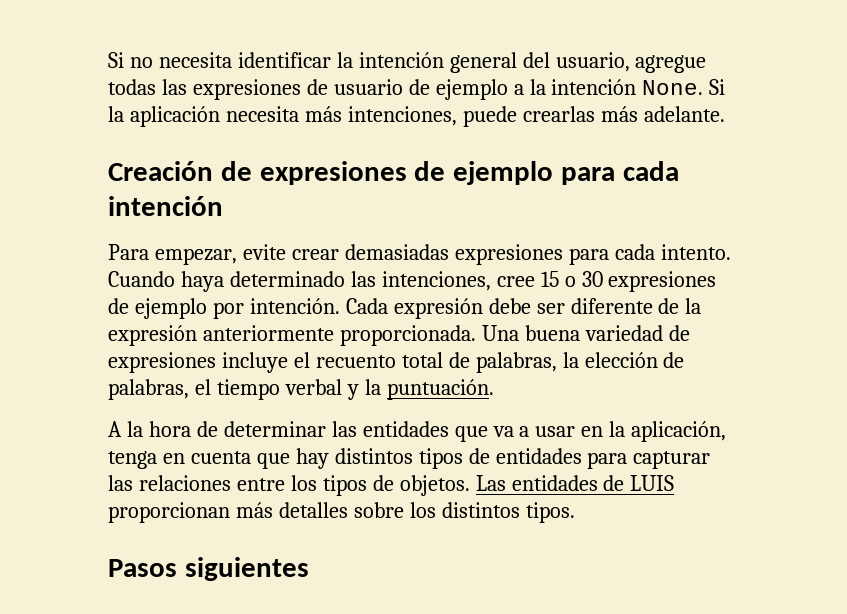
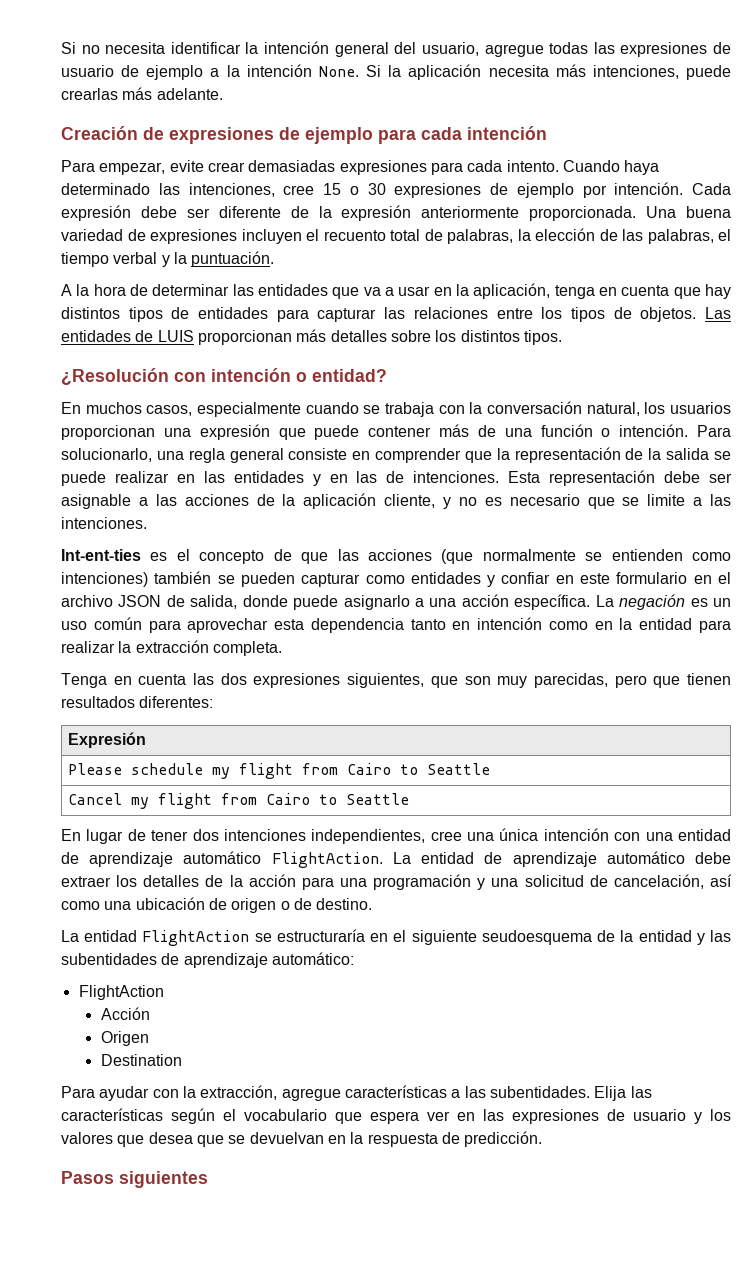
[221,352,288,373] incluye -> [241,229,302,244] incluyen
(685, 360) none -> [622,229,643,241] las
(575, 512) none -> [61,368,387,385] [61,401,731,417] [61,424,732,440] [61,447,731,463] [61,470,732,486] [61,493,731,509] [61,517,147,529] [61,549,731,564] [61,571,731,587] [61,594,732,610] [61,617,731,633] [61,640,282,656] [61,673,732,688] [61,696,214,708] [67,732,146,748] [67,763,490,779] [67,793,409,809] [61,828,731,844] [61,851,731,868] [61,874,732,890] [61,897,373,913] [61,929,732,946] [61,952,354,968] [78,985,164,1000] [100,1007,150,1020] [100,1031,149,1046] [100,1054,182,1066] [61,1085,652,1101] [61,1108,731,1124] [61,1131,543,1147] // ¿Resolución con intención o entidad? // En muchos casos, especialmente cuando se trabaja con la conversación natural, los usuarios proporcionan una expresión que puede contener más de una función o intención. Para solucionarlo, una regla general consiste en comprender que la representación de la salida se puede realizar en las entidades y en las de intenciones. Esta representación debe ser asignable a las acciones de la aplicación cliente, y no es necesario que se limite a las intenciones. // Int-ent-ties es el concepto de que las acciones (que normalmente se entienden como intenciones) también se pueden capturar como entidades y confiar en este formulario en el archivo JSON de salida, donde puede asignarlo a una acción específica. La negación es un uso común para aprovechar esta dependencia tanto en intención como en la entidad para realizar la extracción completa. // Tenga en cuenta las dos expresiones siguientes, que son muy parecidas, pero que tienen resultados diferentes: // Expresión // Please schedule my flight from Cairo to Seattle // Cancel my flight from Cairo to Seattle // En lugar de tener dos intenciones independientes, cree una única intención con una entidad de aprendizaje automático FlightAction. La entidad de aprendizaje automático debe extraer los detalles de la acción para una programación y una solicitud de cancelación, así como una ubicación de origen o de destino. // La entidad FlightAction se estructuraría en el siguiente seudoesquema de la entidad y las subentidades de aprendizaje automático: // FlightAction // Acción // Origen // Destination // Para ayudar con la extracción, agregue características a las subentidades. Elija las características según el vocabulario que espera ver en las expresiones de usuario y los valores que desea que se devuelvan en la respuesta de predicción.

